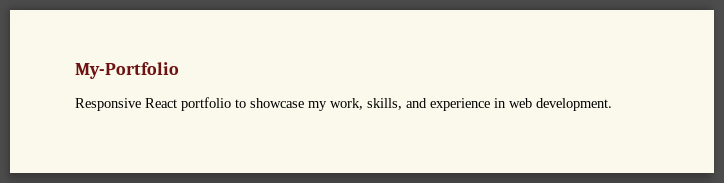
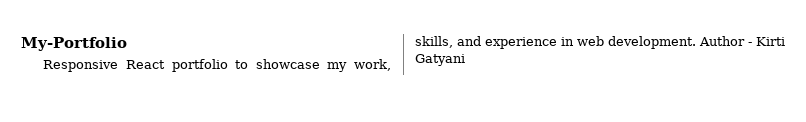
(612, 104) none -> [699,36,785,46] [415,54,465,66] Author - Kirti Gatyani

